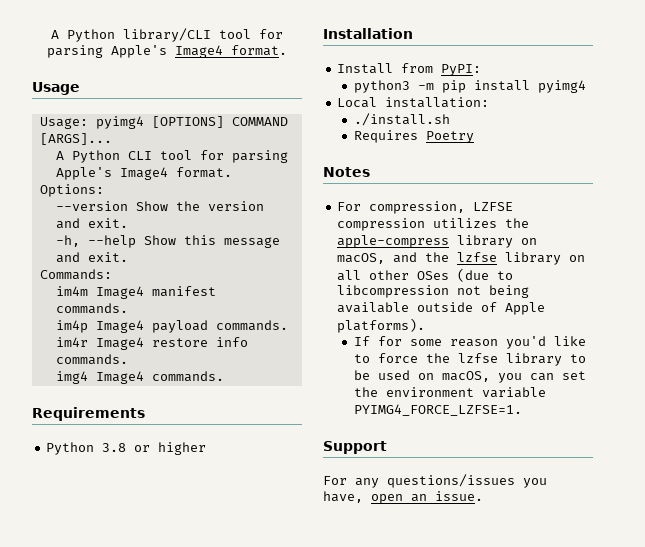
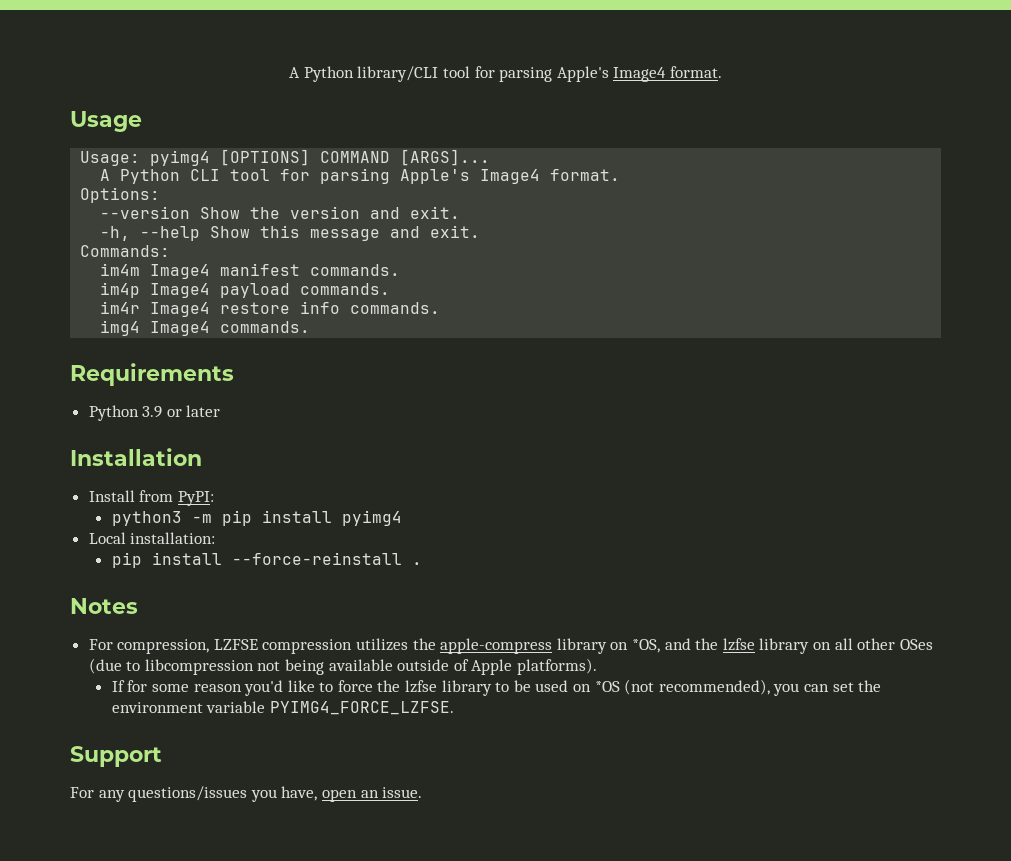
[102,442,207,455] 3.8 or higher -> [142,405,221,418] 3.9 or later
[354,113,451,126] [354,130,475,143] ./install.sh // Requires Poetry -> [111,552,422,568] pip install --force-reinstall .
[337,253,386,264] macOS, -> [632,639,661,653] *OS,
[442,371,491,382] macOS, -> [594,679,770,695] *OS (not recommended),
[354,404,523,416] PYIMG4_FORCE_LZFSE=1. -> [269,701,454,715] PYIMG4_FORCE_LZFSE.

